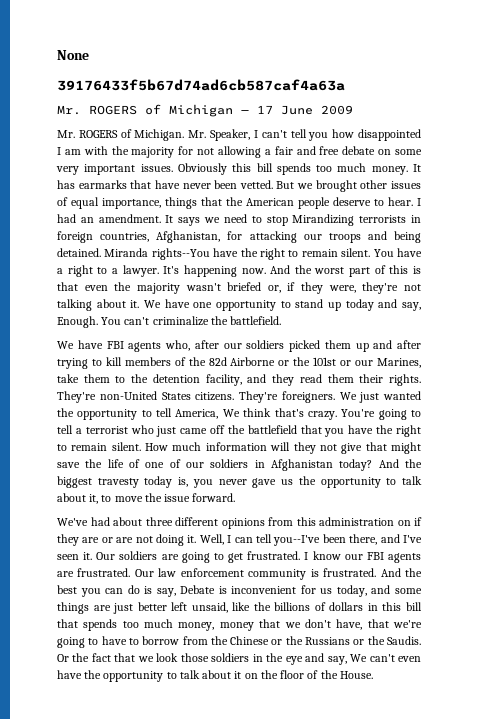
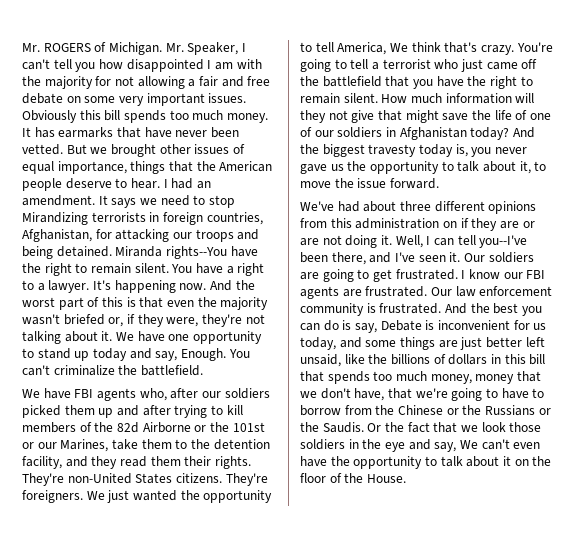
[57,50,89,60] [57,79,345,91] [57,104,353,117] None // 39176433f5b67d74ad6cb587caf4a63a // Mr. ROGERS of Michigan — 17 June 2009 // -> (22, 47) none

